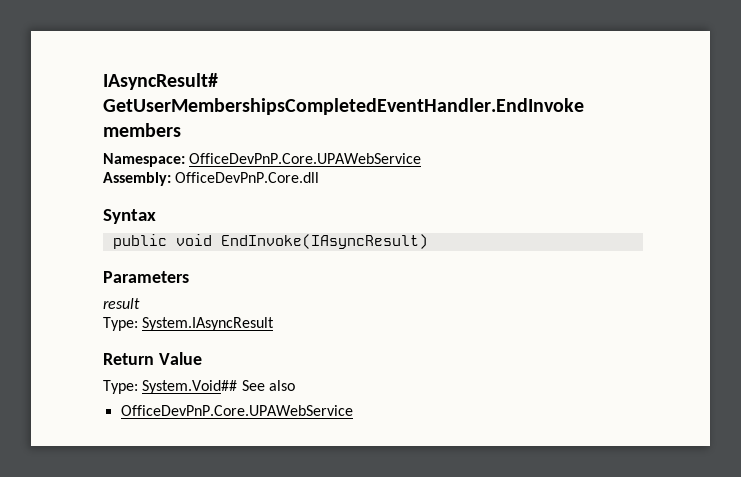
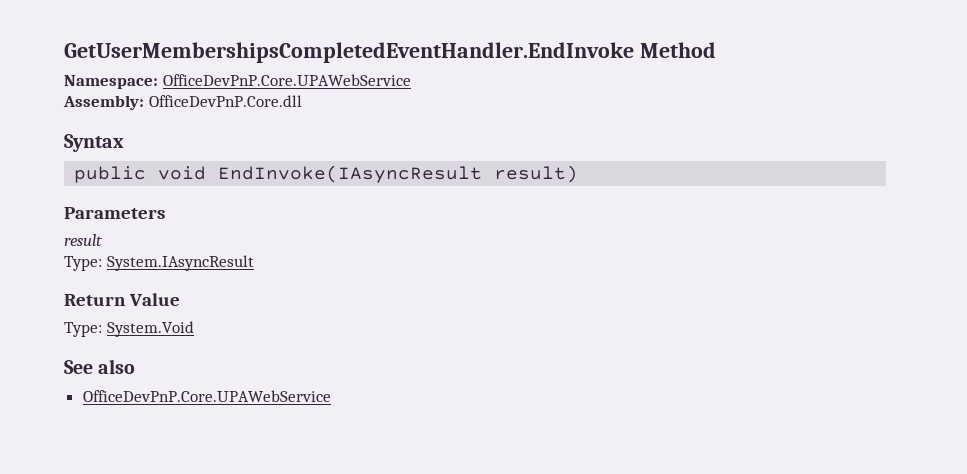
[103,73,218,90] [103,98,584,115] [103,123,181,137] IAsyncResult# GetUserMembershipsCompletedEventHandler.EndInvoke members -> [64,42,716,63] GetUserMembershipsCompletedEventHandler.EndInvoke Method
[220,234,428,249] EndInvoke(IAsyncResult) -> [218,165,579,183] EndInvoke(IAsyncResult result)
[142,380,238,394] System.Void## -> [106,321,194,337] System.Void //

